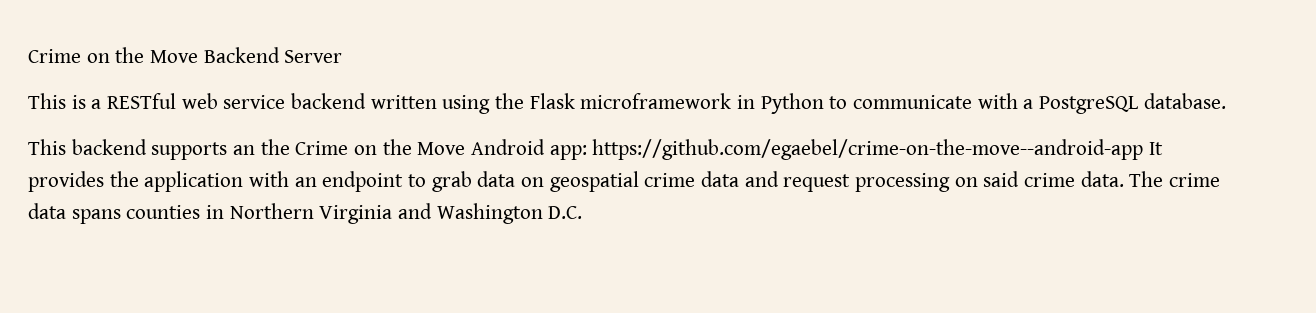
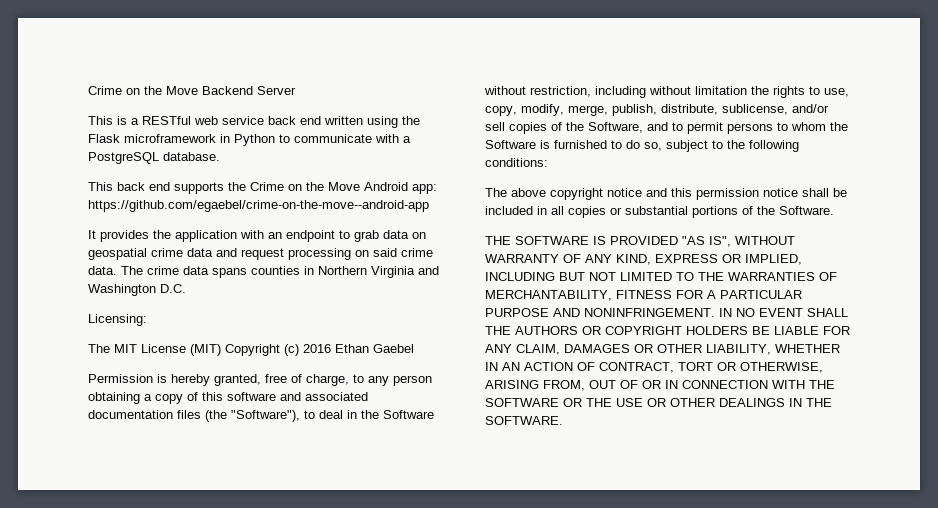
[291,93,367,109] backend -> [268,116,321,125] back end
[71,139,256,160] backend supports an -> [117,182,224,194] back end supports
(1144, 149) none -> (429, 206) //
(583, 212) none -> [88,314,147,326] [88,344,414,356] [88,374,432,386] [88,392,368,404] [88,410,434,422] [484,86,849,98] [485,104,829,116] [485,122,848,134] [485,140,799,152] [485,158,548,167] [485,188,847,200] [485,206,834,218] [485,236,795,247] [485,254,802,265] [485,272,837,281] [485,290,802,301] [485,308,848,317] [485,326,850,335] [485,344,840,355] [485,362,823,373] [485,380,835,391] [485,398,832,407] [485,416,563,425] // Licensing: // The MIT License (MIT) Copyright (c) 2016 Ethan Gaebel // Permission is hereby granted, free of charge, to any person obtaining a copy of this software and associated documentation files (the "Software"), to deal in the Software without restriction, including without limitation the rights to use, copy, modify, merge, publish, distribute, sublicense, and/or sell copies of the Software, and to permit persons to whom the Software is furnished to do so, subject to the following conditions: // The above copyright notice and this permission notice shall be included in all copies or substantial portions of the Software. // THE SOFTWARE IS PROVIDED "AS IS", WITHOUT WARRANTY OF ANY KIND, EXPRESS OR IMPLIED, INCLUDING BUT NOT LIMITED TO THE WARRANTIES OF MERCHANTABILITY, FITNESS FOR A PARTICULAR PURPOSE AND NONINFRINGEMENT. IN NO EVENT SHALL THE AUTHORS OR COPYRIGHT HOLDERS BE LIABLE FOR ANY CLAIM, DAMAGES OR OTHER LIABILITY, WHETHER IN AN ACTION OF CONTRACT, TORT OR OTHERWISE, ARISING FROM, OUT OF OR IN CONNECTION WITH THE SOFTWARE OR THE USE OR OTHER DEALINGS IN THE SOFTWARE.

